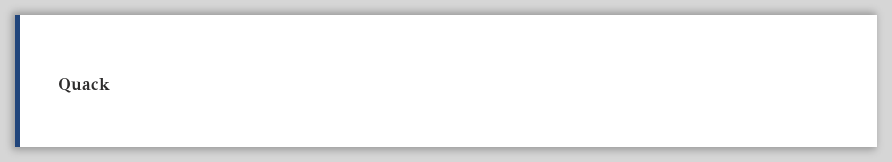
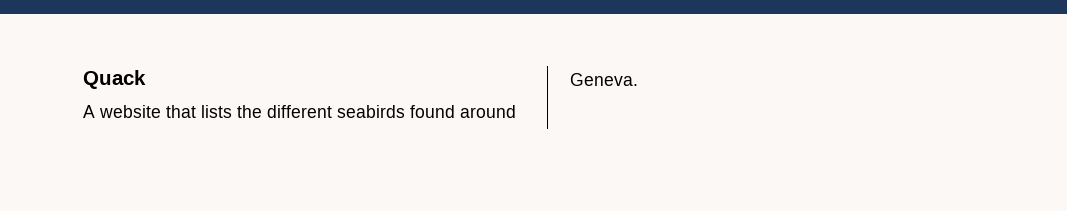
(110, 85) none -> [83,105,516,118] [570,73,638,86] // A website that lists the different seabirds found around Geneva.

